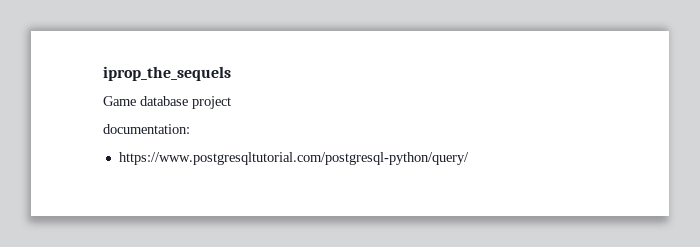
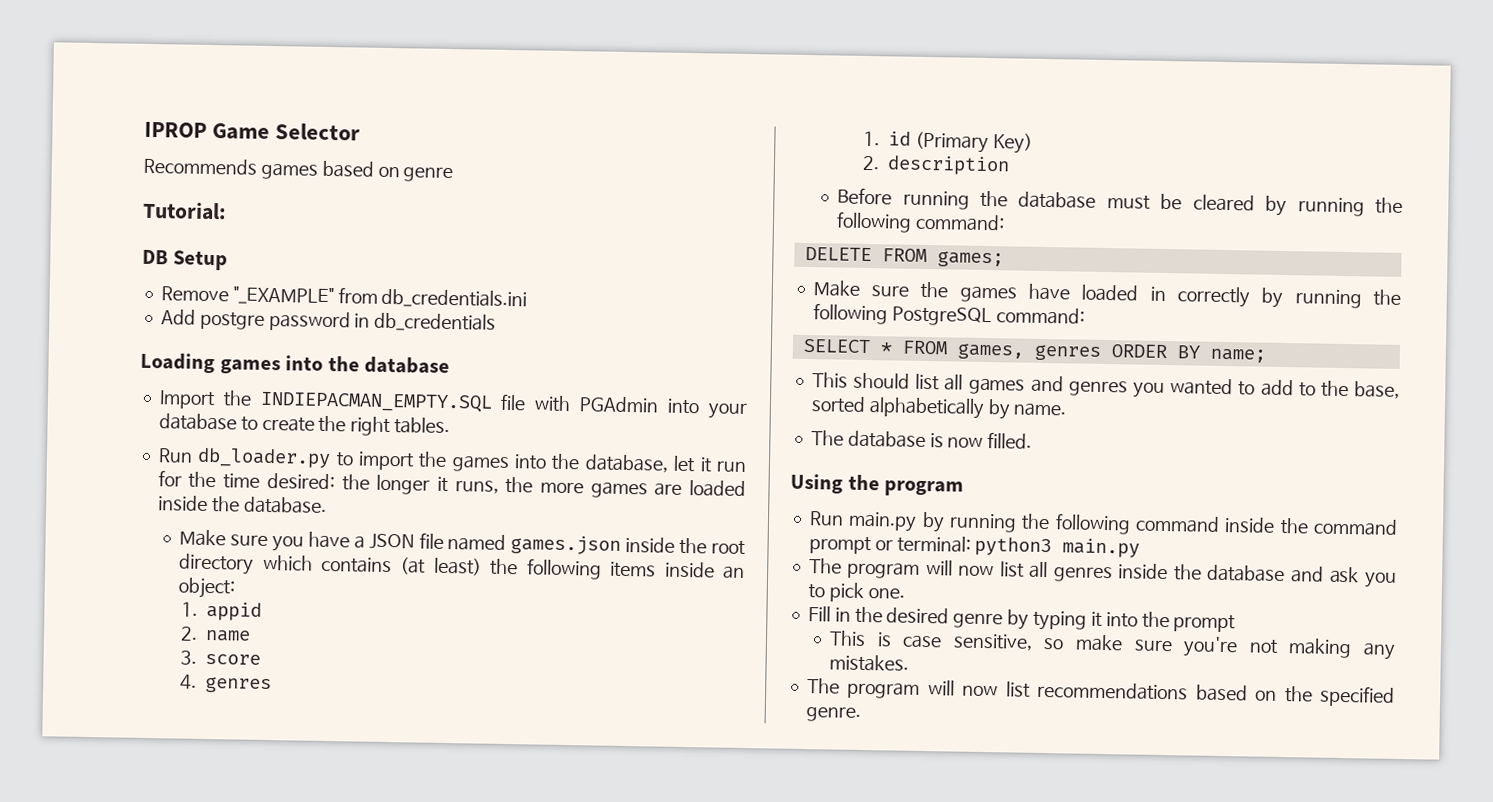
[103,66,231,81] [103,96,231,109] [103,124,190,134] [118,152,469,165] iprop_the_sequels // Game database project // documentation: // https://www.postgresqltutorial.com/postgresql-python/query/ -> [144,121,361,141] [143,157,454,183] [142,201,226,221] [142,249,228,271] [160,286,528,309] [160,309,497,332] [140,352,451,375] [158,390,747,420] [158,413,451,437] [157,447,746,473] [157,470,746,499] [157,495,327,514] [179,529,746,556] [179,553,746,580] [178,577,236,599] [180,601,262,621] [179,626,251,642] [179,650,261,665] [179,674,272,694] [863,130,1033,154] [862,155,1011,176] [837,187,1403,217] [836,211,1006,233] [804,246,1004,268] [812,280,1402,309] [812,303,1085,327] [802,338,1266,363] [811,372,1401,399] [810,396,1068,420] [810,430,1033,449] [790,473,965,497] [808,511,1399,536] [808,535,1141,558] [808,558,1398,588] [807,582,905,602] [807,606,1237,633] [829,630,1397,660] [829,654,910,672] [806,678,1395,707] [805,706,861,722] IPROP Game Selector // Recommends games based on genre // Tutorial: // DB Setup // Remove "_EXAMPLE" from db_credentials.ini // Add postgre password in db_credentials // Loading games into the database // Import the INDIEPACMAN_EMPTY.SQL file with PGAdmin into your database to create the right tables. // Run db_loader.py to import the games into the database, let it run for the time desired: the longer it runs, the more games are loaded inside the database. // Make sure you have a JSON file named games.json inside the root directory which contains (at least) the following items inside an object: // 1. appid // 2. name // 3. score // 4. genres // 1. id (Primary Key) // 2. description // Before running the database must be cleared by running the following command: // DELETE FROM games; // Make sure the games have loaded in correctly by running the following PostgreSQL command: // SELECT * FROM games, genres ORDER BY name; // This should list all games and genres you wanted to add to the base, sorted alphabetically by name. // The database is now filled. // Using the program // Run main.py by running the following command inside the command prompt or terminal: python3 main.py // The program will now list all genres inside the database and ask you to pick one. // Fill in the desired genre by typing it into the prompt // This is case sensitive, so make sure you're not making any mistakes. // The program will now list recommendations based on the specified genre.

